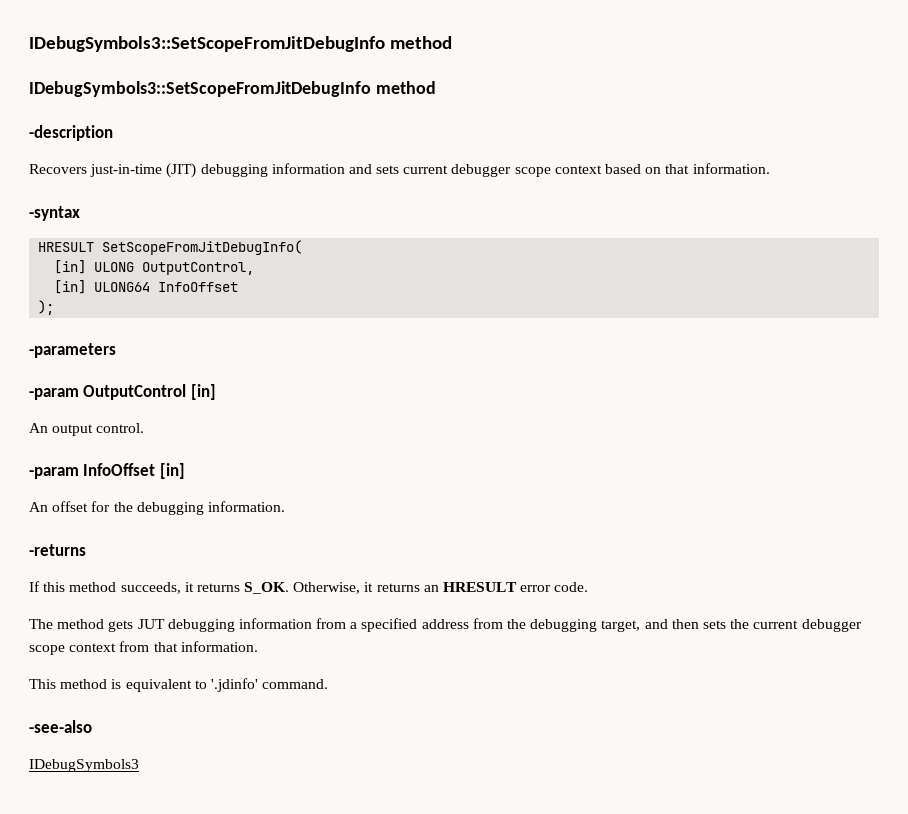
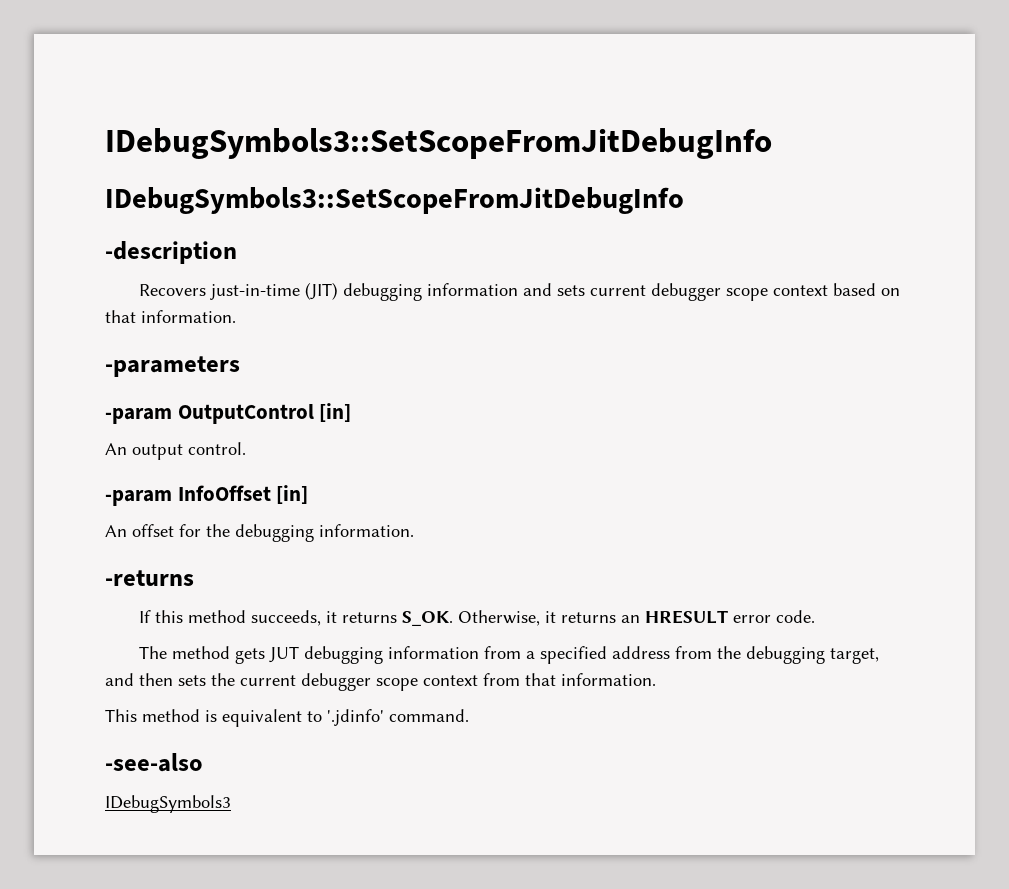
[29,36,453,52] [29,81,436,97] IDebugSymbols3::SetScopeFromJitDebugInfo method // IDebugSymbols3::SetScopeFromJitDebugInfo method -> [105,128,772,159] [105,187,684,214] IDebugSymbols3::SetScopeFromJitDebugInfo // IDebugSymbols3::SetScopeFromJitDebugInfo
[29,206,80,221] [38,240,303,255] [54,260,255,275] [54,280,239,294] [38,300,55,315] // -syntax // HRESULT SetScopeFromJitDebugInfo( // [in] ULONG OutputControl, // [in] ULONG64 InfoOffset // ); -> (236, 316) none

